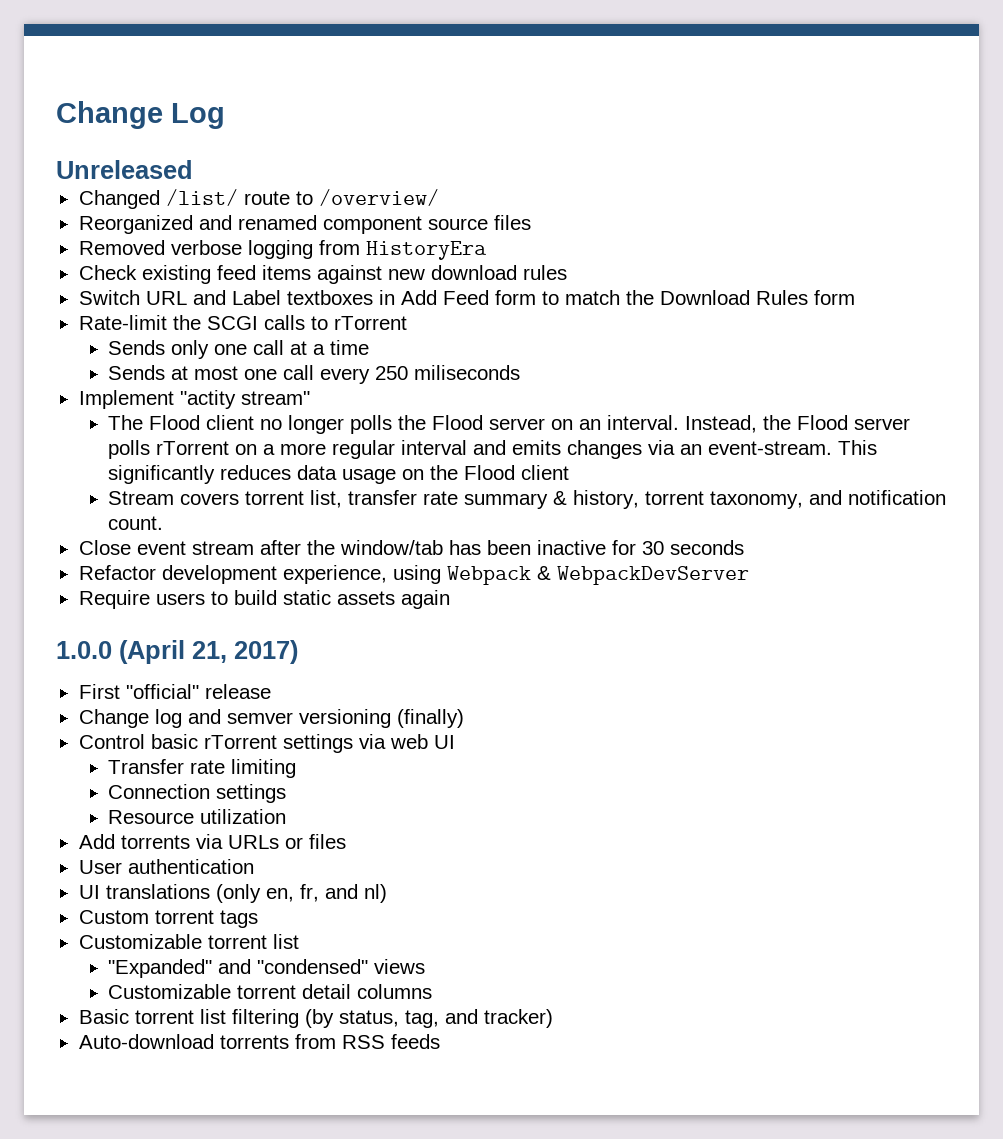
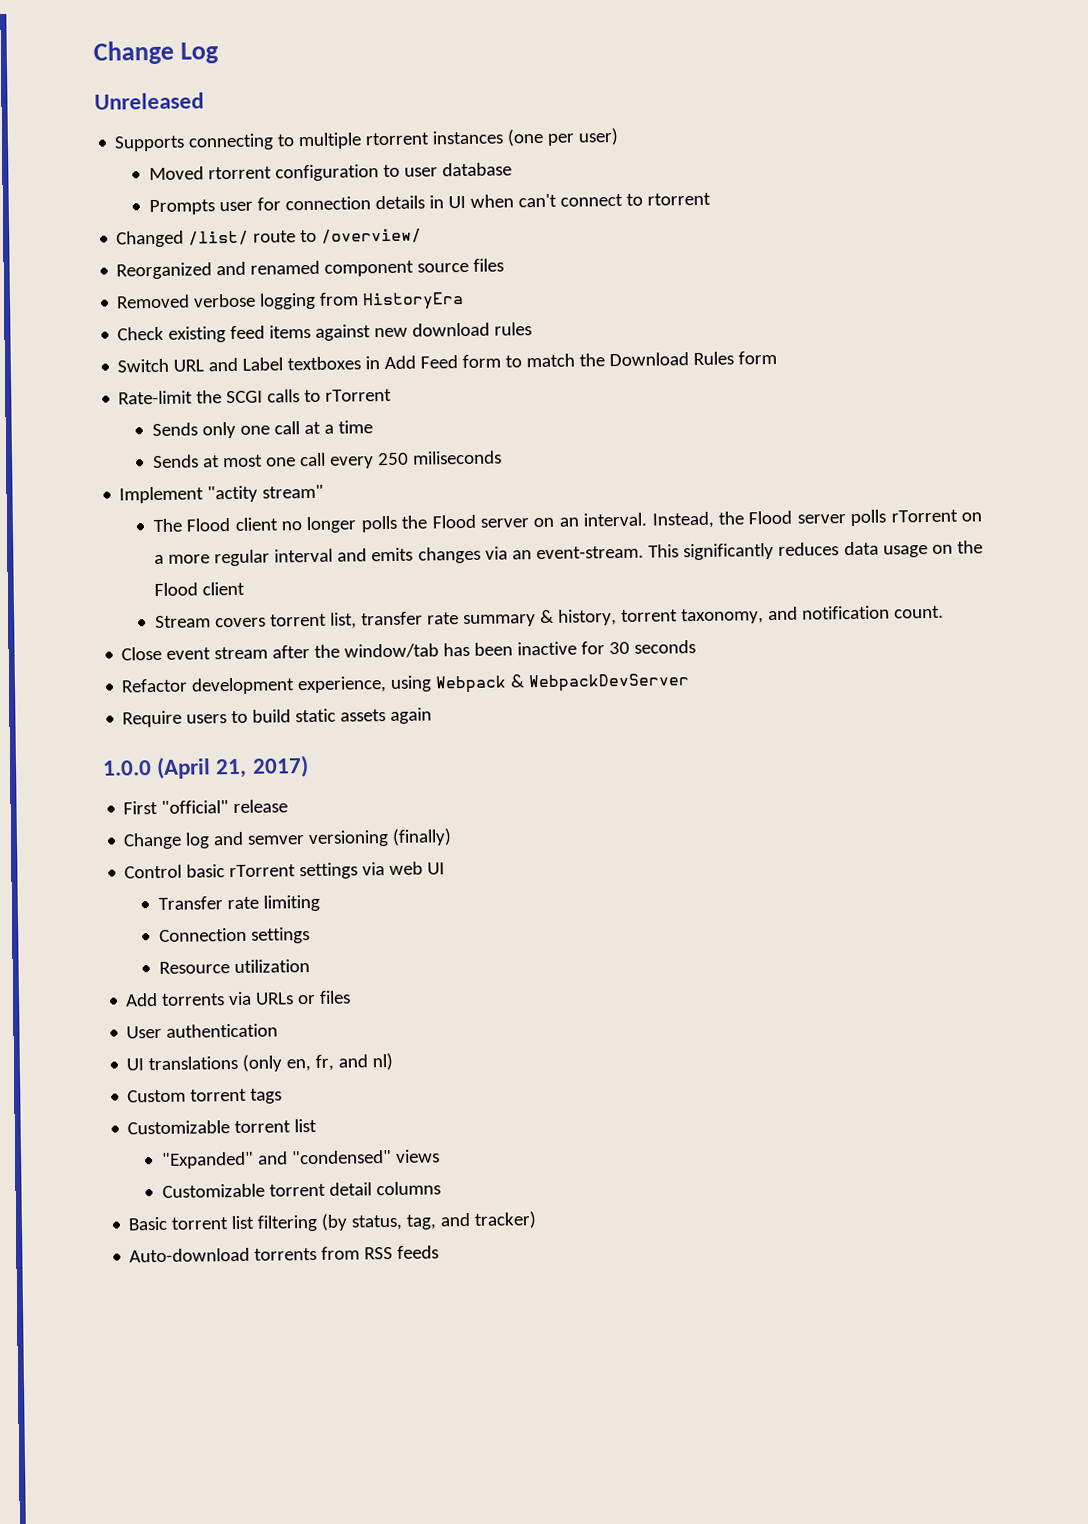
(193, 169) none -> [114,127,620,152] [148,162,512,182] [148,192,711,216] // Supports connecting to multiple rtorrent instances (one per user) // Moved rtorrent configuration to user database // Prompts user for connection details in UI when can't connect to rtorrent

